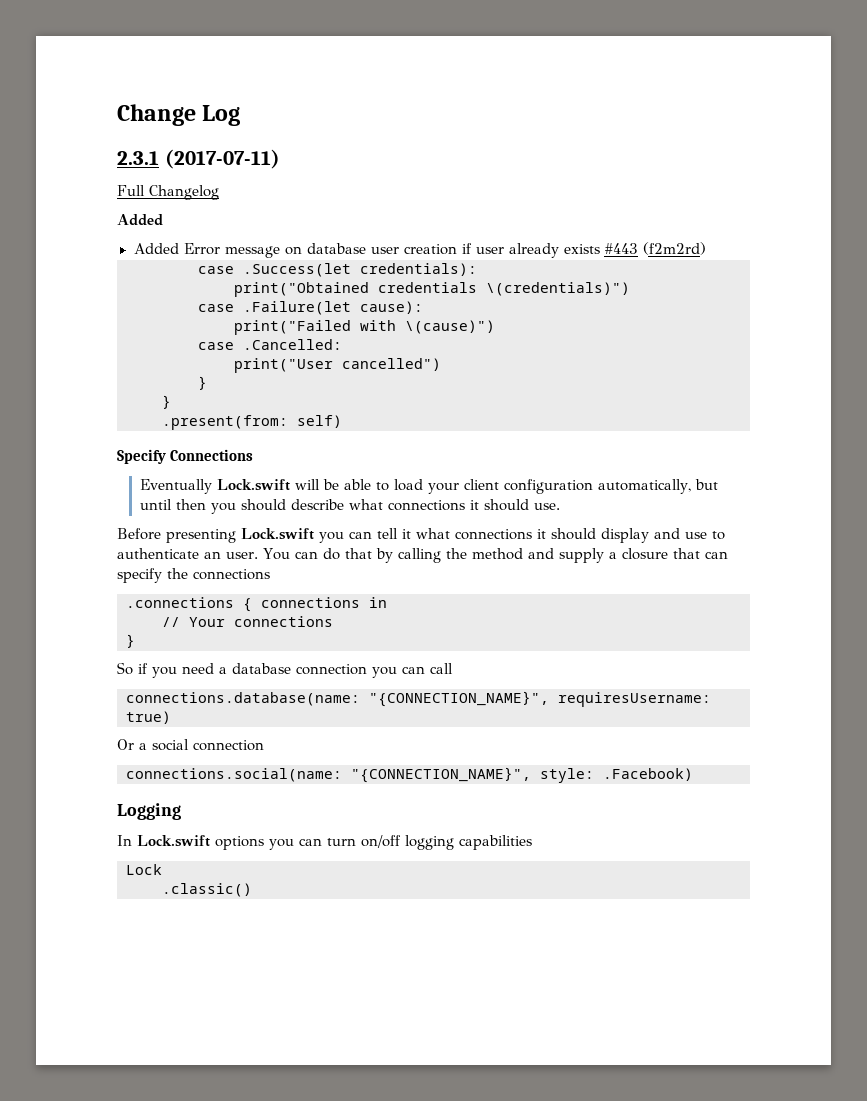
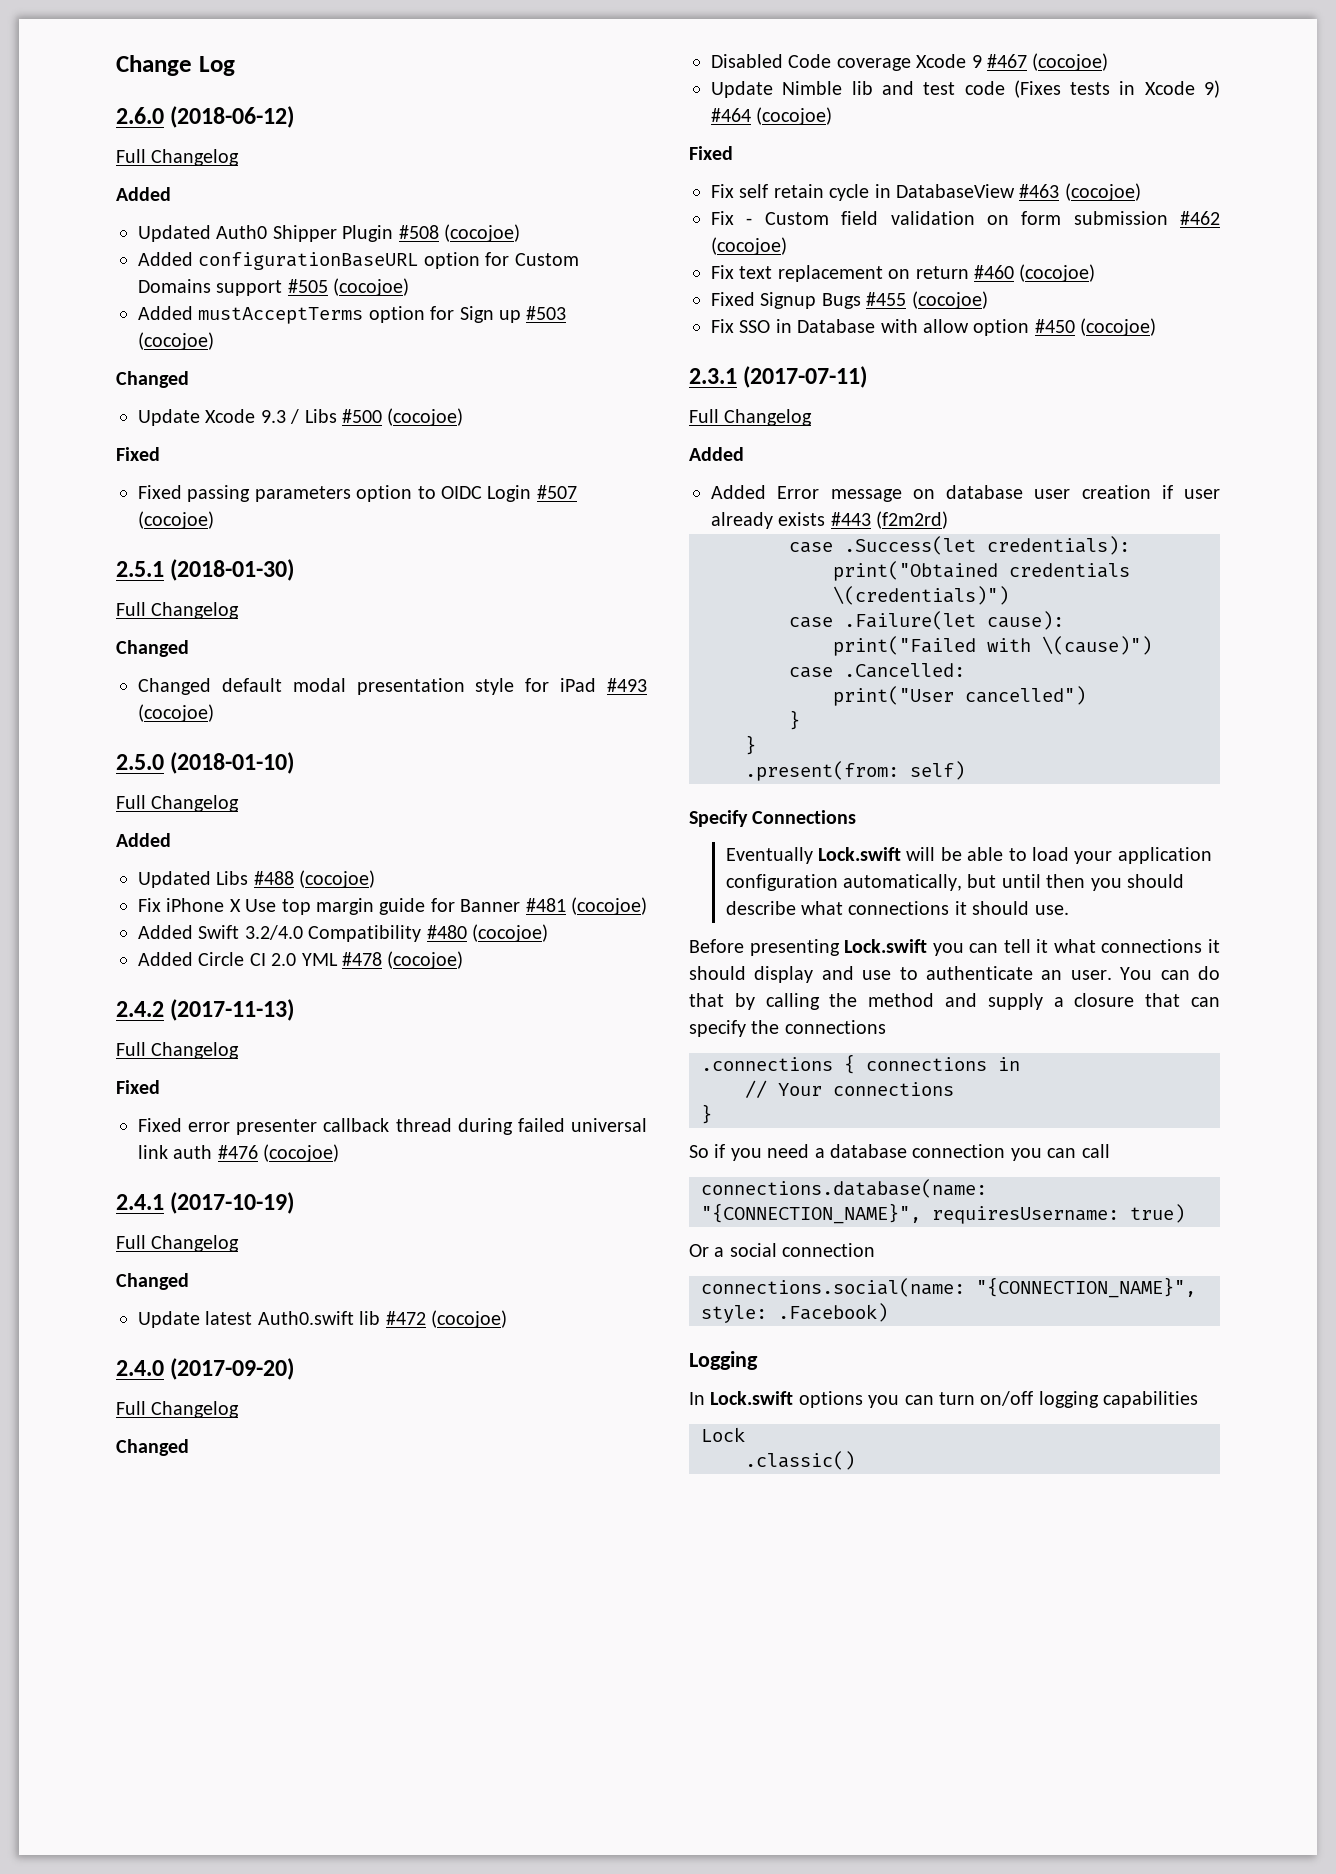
(241, 115) none -> [116,106,295,128] [116,149,240,166] [116,187,171,201] [138,224,520,242] [138,252,579,270] [138,278,410,296] [138,306,567,324] [138,332,214,350] [116,371,189,388] [138,408,464,426] [116,447,160,461] [138,485,577,502] [138,511,214,529] [116,559,295,581] [116,602,240,619] [116,640,189,657] [138,678,647,695] [138,704,214,722] [116,752,295,774] [116,795,240,812] [116,833,171,847] [138,870,376,888] [138,897,647,915] [138,924,548,942] [138,951,464,969] [116,999,295,1021] [116,1042,240,1059] [116,1080,160,1094] [138,1118,648,1135] [138,1144,340,1162] [116,1192,295,1214] [116,1235,240,1252] [116,1273,189,1290] [138,1310,507,1328] [116,1358,295,1380] [116,1401,240,1418] [116,1439,189,1456] [711,53,1109,71] [711,80,1220,98] [711,107,833,125] [689,146,733,160] [711,183,1141,201] [711,211,1220,225] [711,237,787,255] [711,264,1096,282] [711,291,988,309] [711,318,1157,336] // 2.6.0 (2018-06-12) // Full Changelog // Added // Updated Auth0 Shipper Plugin #508 (cocojoe) // Added configurationBaseURL option for Custom Domains support #505 (cocojoe) // Added mustAcceptTerms option for Sign up #503 (cocojoe) // Changed // Update Xcode 9.3 / Libs #500 (cocojoe) // Fixed // Fixed passing parameters option to OIDC Login #507 (cocojoe) // 2.5.1 (2018-01-30) // Full Changelog // Changed // Changed default modal presentation style for iPad #493 (cocojoe) // 2.5.0 (2018-01-10) // Full Changelog // Added // Updated Libs #488 (cocojoe) // Fix iPhone X Use top margin guide for Banner #481 (cocojoe) // Added Swift 3.2/4.0 Compatibility #480 (cocojoe) // Added Circle CI 2.0 YML #478 (cocojoe) // 2.4.2 (2017-11-13) // Full Changelog // Fixed // Fixed error presenter callback thread during failed universal link auth #476 (cocojoe) // 2.4.1 (2017-10-19) // Full Changelog // Changed // Update latest Auth0.swift lib #472 (cocojoe) // 2.4.0 (2017-09-20) // Full Changelog // Changed // Disabled Code coverage Xcode 9 #467 (cocojoe) // Update Nimble lib and test code (Fixes tests in Xcode 9) #464 (cocojoe) // Fixed // Fix self retain cycle in DatabaseView #463 (cocojoe) // Fix - Custom field validation on form submission #462 (cocojoe) // Fix text replacement on return #460 (cocojoe) // Fixed Signup Bugs #455 (cocojoe) // Fix SSO in Database with allow option #450 (cocojoe)
[463,479,499,490] client -> [1117,847,1212,864] application

